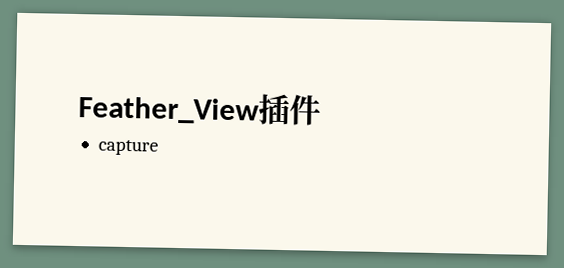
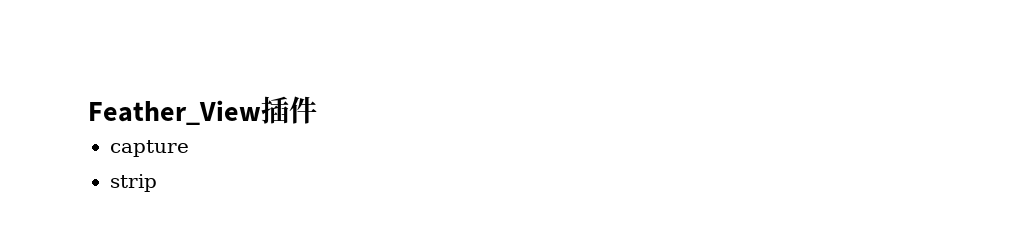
(158, 147) none -> [110,174,157,192] // strip

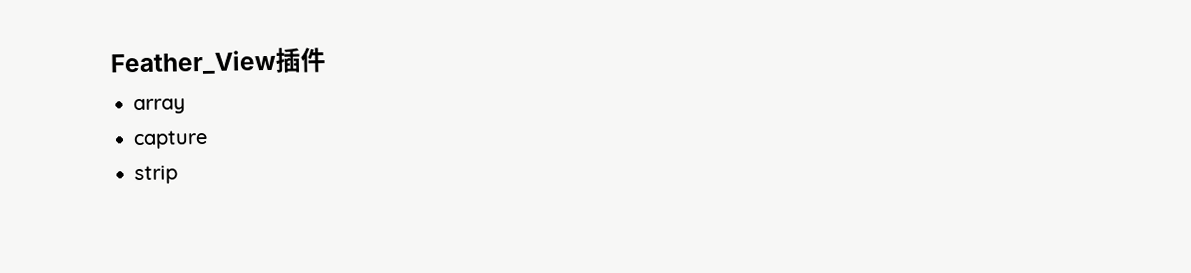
(317, 110) none -> [133,98,186,115] // array

